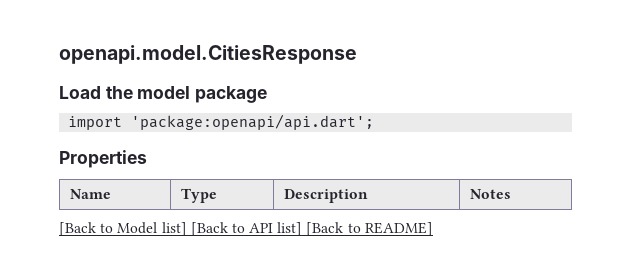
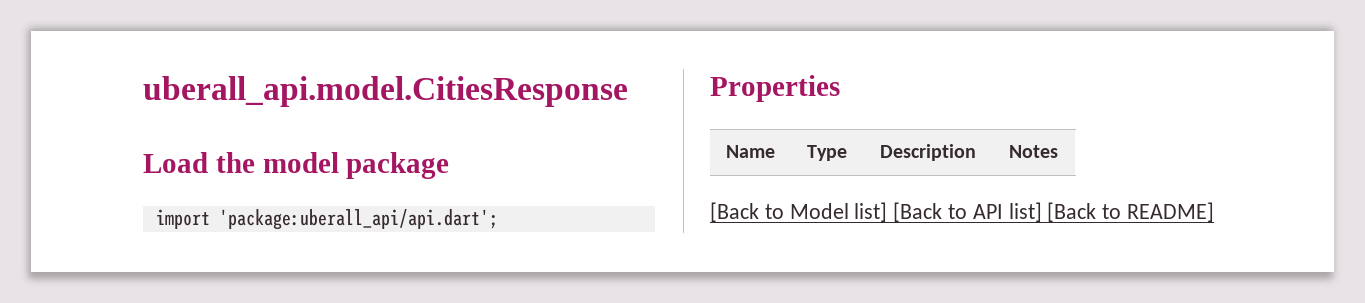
[59,45,357,64] openapi.model.CitiesResponse -> [143,76,628,107] uberall_api.model.CitiesResponse
[131,114,375,130] 'package:openapi/api.dart'; -> [218,209,498,230] 'package:uberall_api/api.dart';

